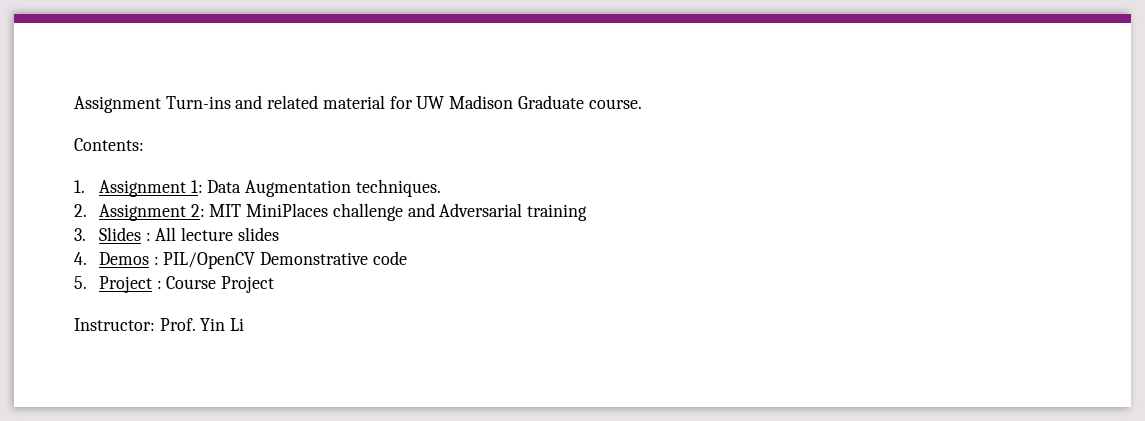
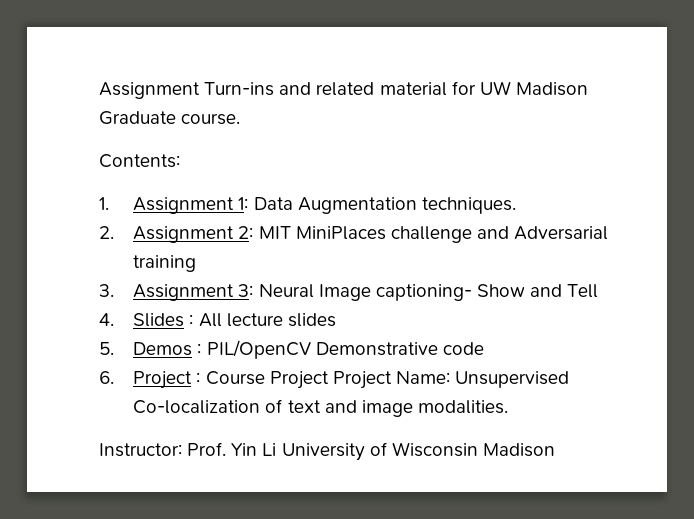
(86, 234) none -> [133,284,599,301] [99,313,114,326] Assignment 3: Neural Image captioning- Show and Tell // 4.
[74,252,87,265] 4. -> [99,342,114,355] 5.
[74,276,87,289] 5. -> [99,371,114,384] 6.
(275, 284) none -> [332,371,570,389] [133,399,509,417] Project Name: Unsupervised Co-localization of text and image modalities.
(245, 324) none -> [281,442,555,461] University of Wisconsin Madison

